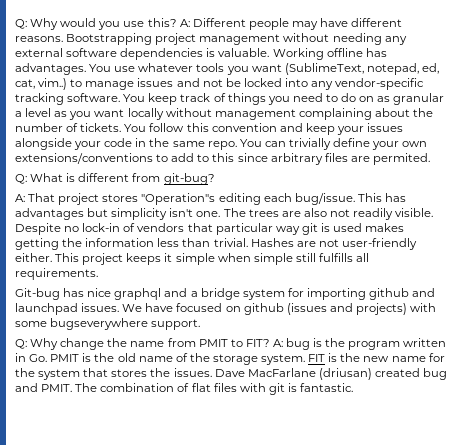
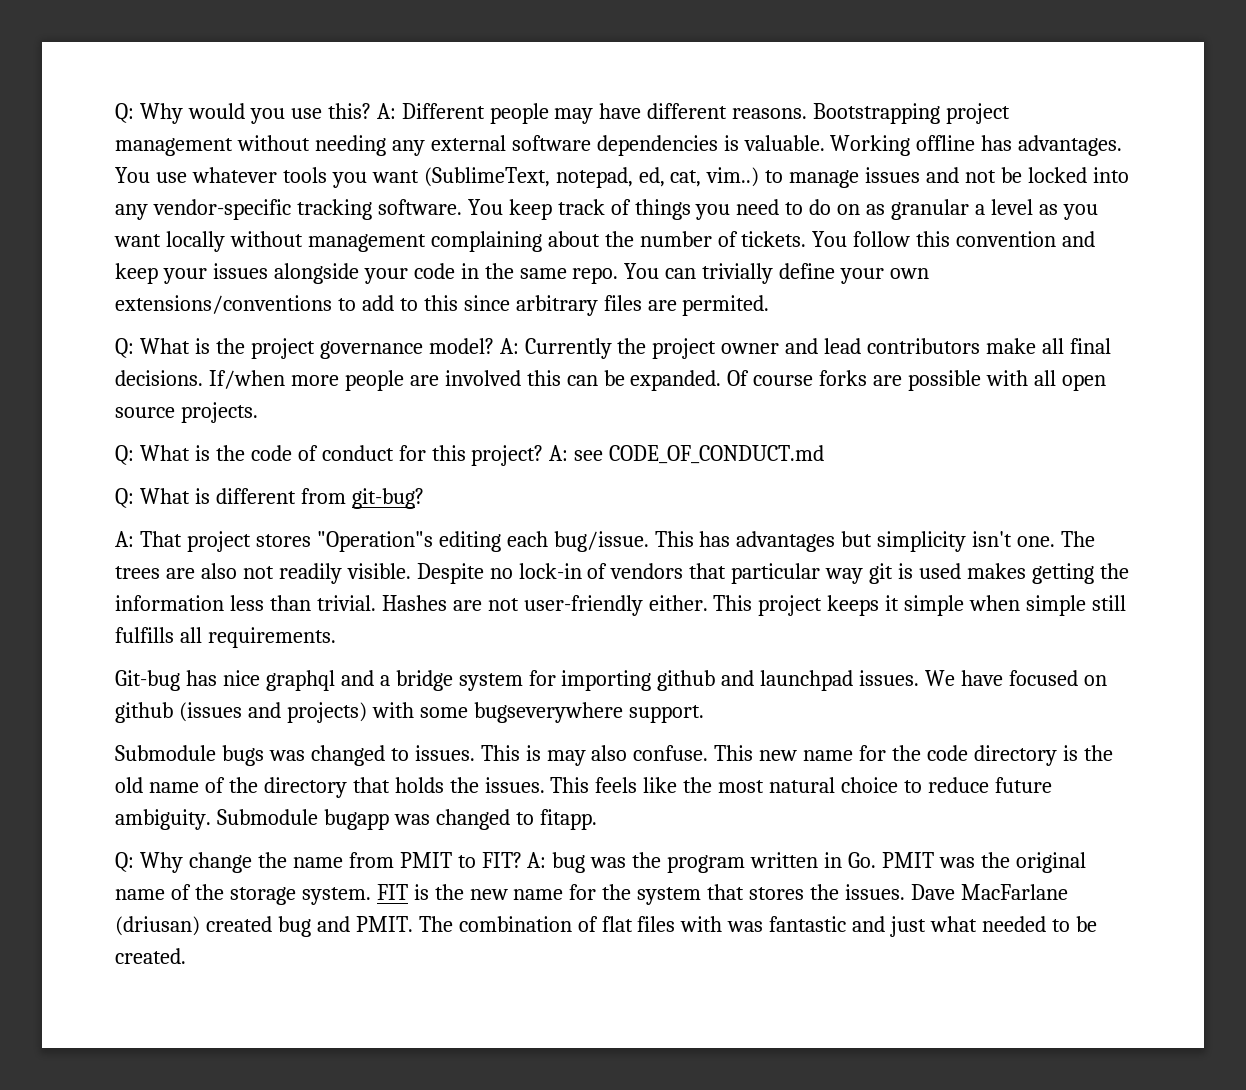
(430, 159) none -> [115,338,1111,359] [115,370,1106,391] [115,402,258,423] [115,445,825,466] // Q: What is the project governance model? A: Currently the project owner and lead contributors make all final decisions. If/when more people are involved this can be expanded. Of course forks are possible with all open source projects. // Q: What is the code of conduct for this project? A: see CODE_OF_CONDUCT.md
(201, 324) none -> [115,745,1113,766] [115,777,1052,798] [115,809,597,830] // Submodule bugs was changed to issues. This is may also confuse. This new name for the code directory is the old name of the directory that holds the issues. This feels like the most natural choice to reduce future ambiguity. Submodule bugapp was changed to fitapp.
[313,338,323,347] is -> [590,857,627,868] was
[82,353,136,362] is the old -> [938,852,1086,873] was the original
[268,383,354,395] git is fantastic. -> [727,916,1097,937] [115,948,186,964] was fantastic and just what needed to be created.

